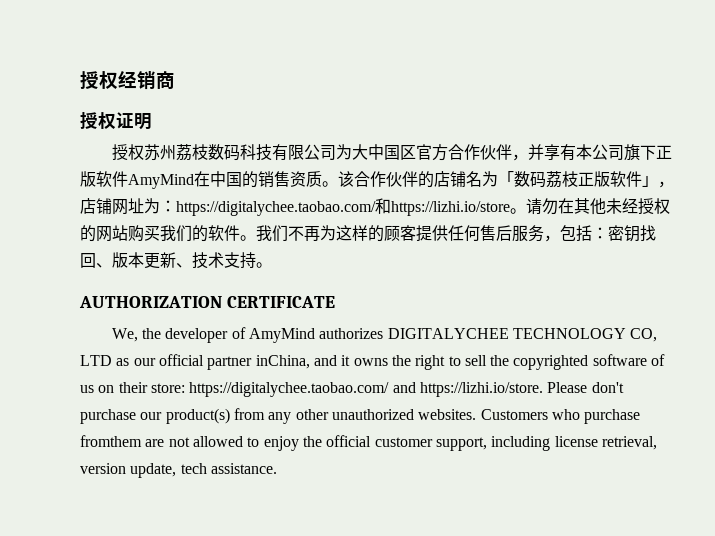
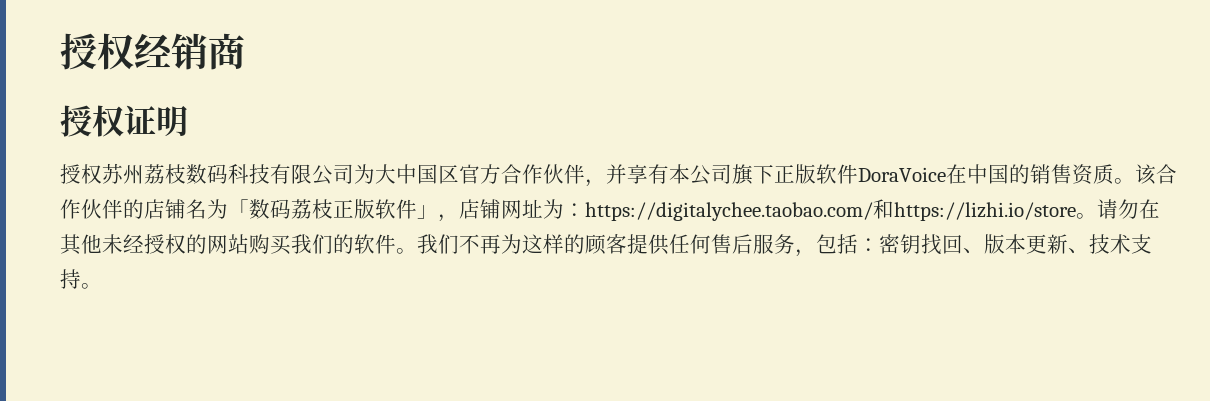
[128,174,194,189] AmyMind -> [858,167,946,182] DoraVoice
[79,296,335,308] [111,327,658,343] [80,354,666,370] [80,382,624,397] [80,408,641,424] [80,435,657,451] [80,463,277,478] // AUTHORIZATION CERTIFICATE // We, the developer of AmyMind authorizes DIGITALYCHEE TECHNOLOGY CO, LTD as our official partner inChina, and it owns the right to sell the copyrighted software of us on their store: https://digitalychee.taobao.com/ and https://lizhi.io/store. Please don't purchase our product(s) from any other unauthorized websites. Customers who purchase fromthem are not allowed to enjoy the official customer support, including license retrieval, version update, tech assistance. -> (102, 286) none

